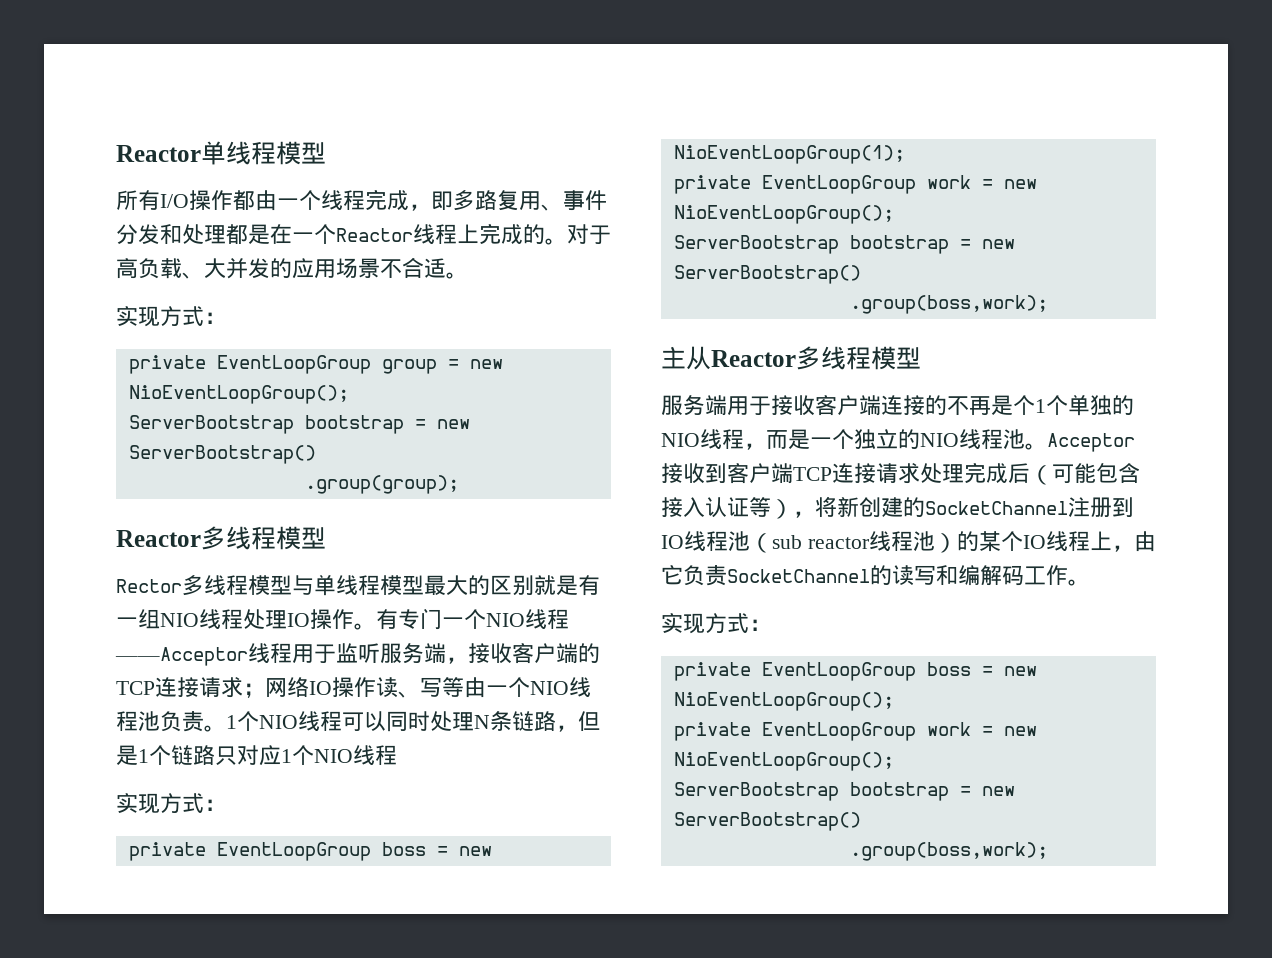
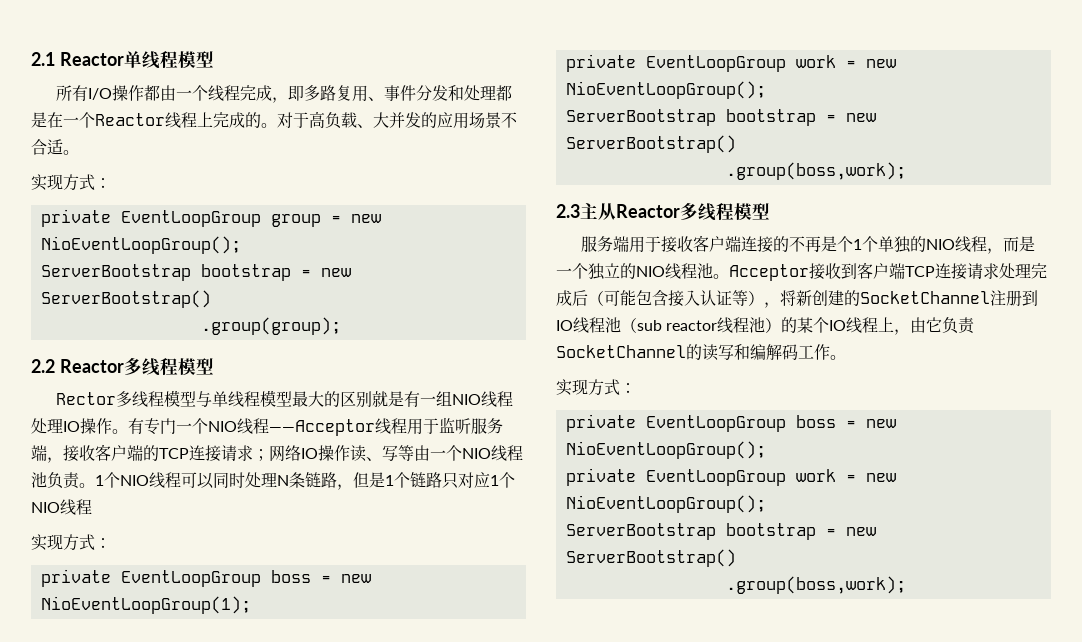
(116, 153) none -> [31,52,55,66] 2.1
(459, 484) none -> [31,359,55,373] 2.2
(1048, 304) none -> [556,204,580,218] 2.3

